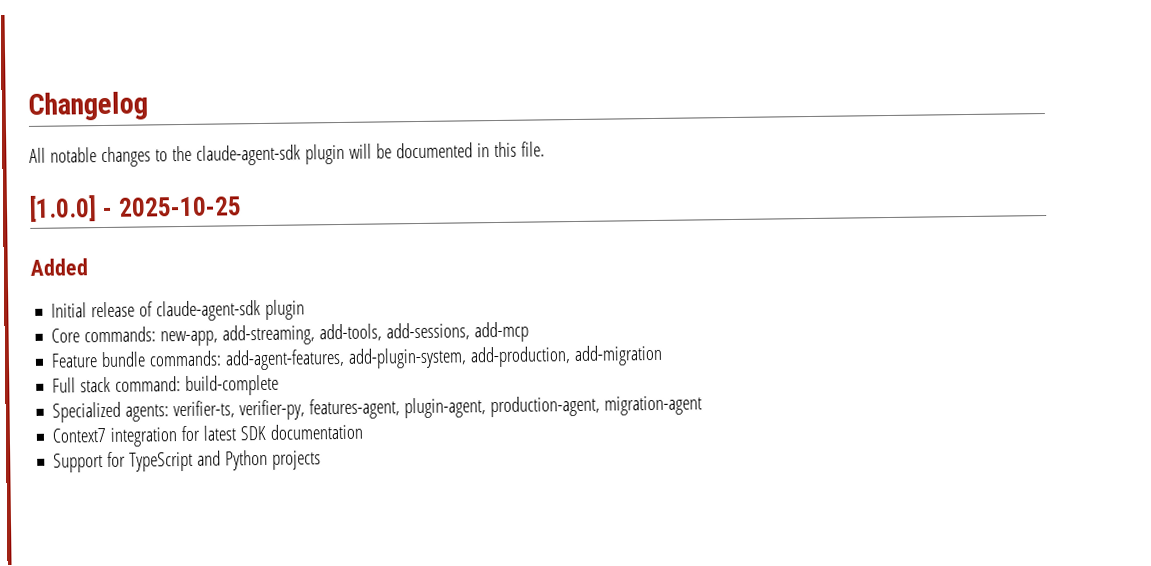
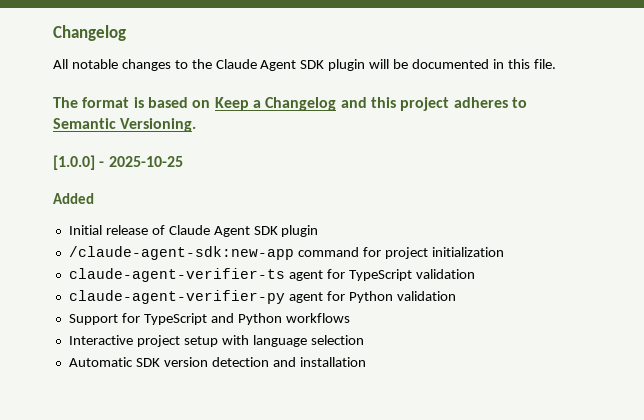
[195,144,301,166] claude-agent-sdk -> [215,59,325,71] Claude Agent SDK
(545, 149) none -> [53,97,527,111] [53,118,197,132] // The format is based on Keep a Changelog and this project adheres to Semantic Versioning.
[156,299,306,322] [51,321,530,347] [51,344,664,371] [52,374,280,396] [52,395,703,423] [52,423,364,447] claude-agent-sdk plugin // Core commands: new-app, add-streaming, add-tools, add-sessions, add-mcp // Feature bundle commands: add-agent-features, add-plugin-system, add-production, add-migration // Full stack command: build-complete // Specialized agents: verifier-ts, verifier-py, features-agent, plugin-agent, production-agent, migration-agent // Context7 integration for latest SDK documentation -> [168,225,319,237] [68,246,504,260] [68,268,475,282] [68,290,456,304] Claude Agent SDK plugin // /claude-agent-sdk:new-app command for project initialization // claude-agent-verifier-ts agent for TypeScript validation // claude-agent-verifier-py agent for Python validation
[272,450,322,470] projects -> [285,313,350,323] [68,335,364,347] [68,357,366,367] workflows // Interactive project setup with language selection // Automatic SDK version detection and installation

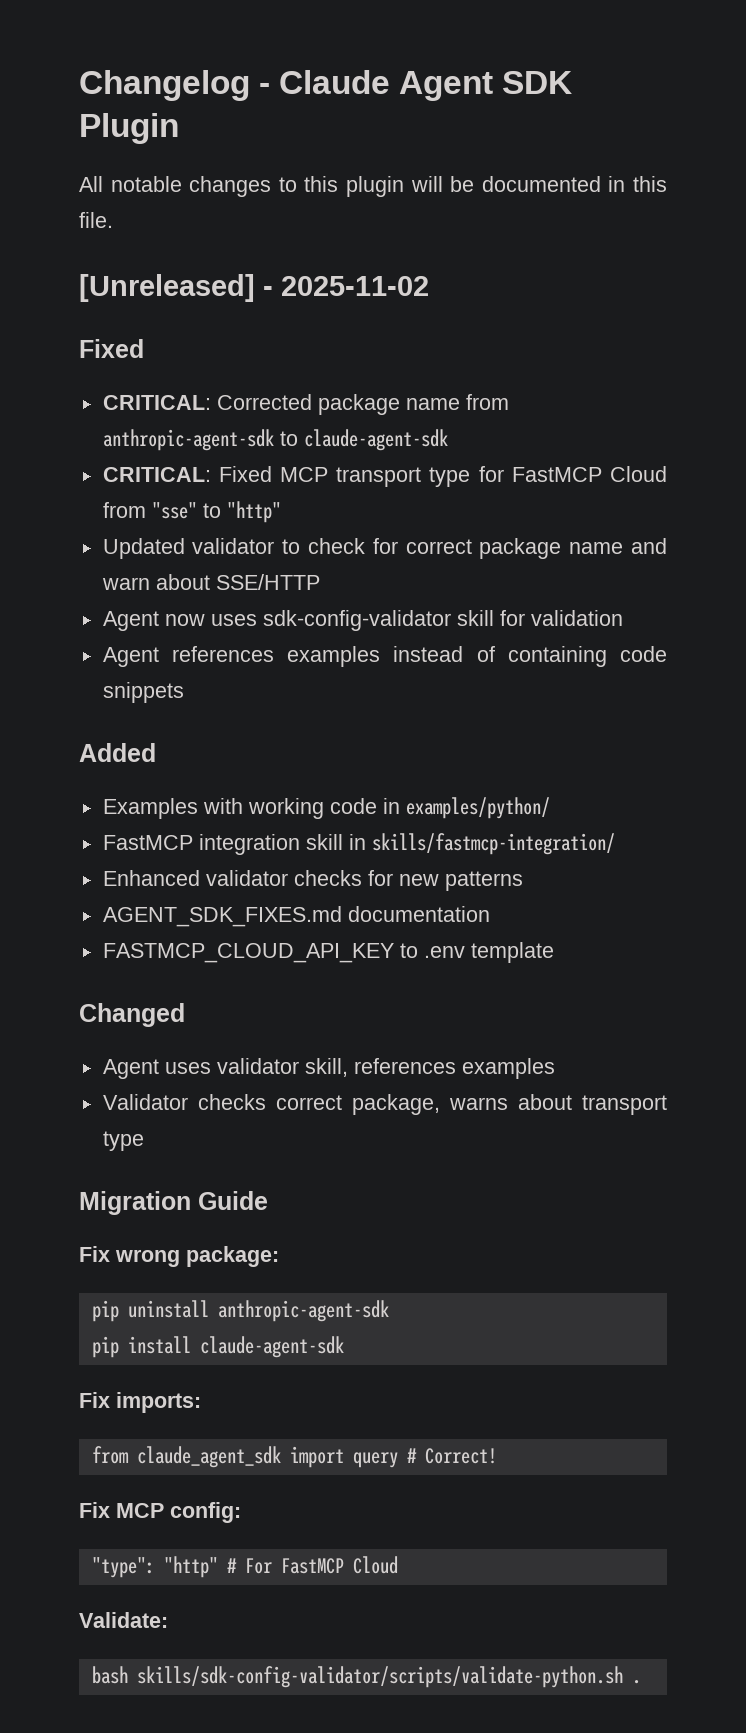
[53,25,126,41] Changelog -> [79,70,573,101] [79,113,179,144] Changelog - Claude Agent SDK Plugin
[191,59,325,71] the Claude Agent SDK -> [304,176,339,192] this
[53,97,527,111] [53,118,197,132] [53,155,183,170] [53,193,94,204] [68,225,319,237] [68,246,504,260] [68,268,475,282] [68,290,456,304] [68,313,350,325] [68,335,364,347] [68,357,366,367] The format is based on Keep a Changelog and this project adheres to Semantic Versioning. // [1.0.0] - 2025-10-25 // Added // Initial release of Claude Agent SDK plugin // /claude-agent-sdk:new-app command for project initialization // claude-agent-verifier-ts agent for TypeScript validation // claude-agent-verifier-py agent for Python validation // Support for TypeScript and Python workflows // Interactive project setup with language selection // Automatic SDK version detection and installation -> [79,274,429,302] [79,339,144,358] [102,394,509,415] [102,429,448,451] [102,466,667,487] [102,501,281,523] [102,538,667,559] [101,574,320,590] [102,610,623,631] [102,646,668,667] [102,682,184,703] [79,743,156,762] [102,797,550,819] [102,833,615,855] [102,870,523,891] [102,906,490,927] [102,942,554,963] [79,1003,185,1027] [102,1058,555,1079] [102,1094,667,1115] [102,1131,144,1151] [79,1191,268,1215] [79,1246,279,1267] [91,1300,389,1322] [91,1336,344,1358] [79,1392,201,1413] [91,1446,497,1468] [79,1502,241,1523] [91,1556,398,1578] [79,1612,168,1628] [91,1666,641,1688] [Unreleased] - 2025-11-02 // Fixed // CRITICAL: Corrected package name from anthropic-agent-sdk to claude-agent-sdk // CRITICAL: Fixed MCP transport type for FastMCP Cloud from "sse" to "http" // Updated validator to check for correct package name and warn about SSE/HTTP // Agent now uses sdk-config-validator skill for validation // Agent references examples instead of containing code snippets // Added // Examples with working code in examples/python/ // FastMCP integration skill in skills/fastmcp-integration/ // Enhanced validator checks for new patterns // AGENT_SDK_FIXES.md documentation // FASTMCP_CLOUD_API_KEY to .env template // Changed // Agent uses validator skill, references examples // Validator checks correct package, warns about transport type // Migration Guide // Fix wrong package: // pip uninstall anthropic-agent-sdk // pip install claude-agent-sdk // Fix imports: // from claude_agent_sdk import query # Correct! // Fix MCP config: // "type": "http" # For FastMCP Cloud // Validate: // bash skills/sdk-config-validator/scripts/validate-python.sh .

